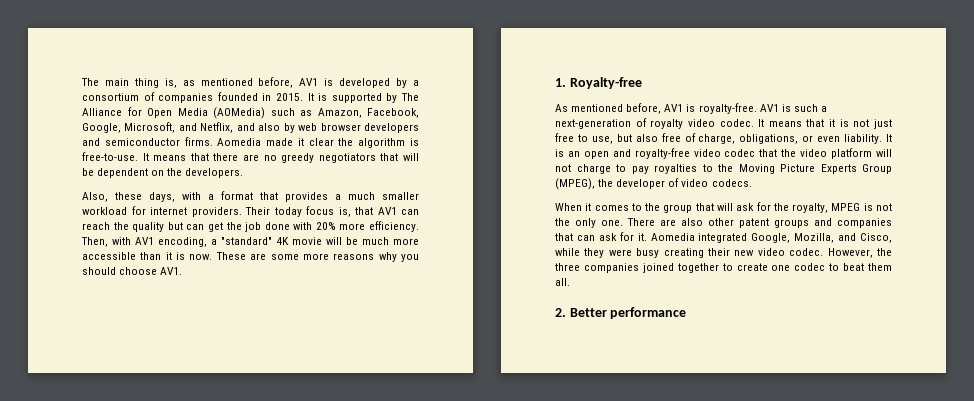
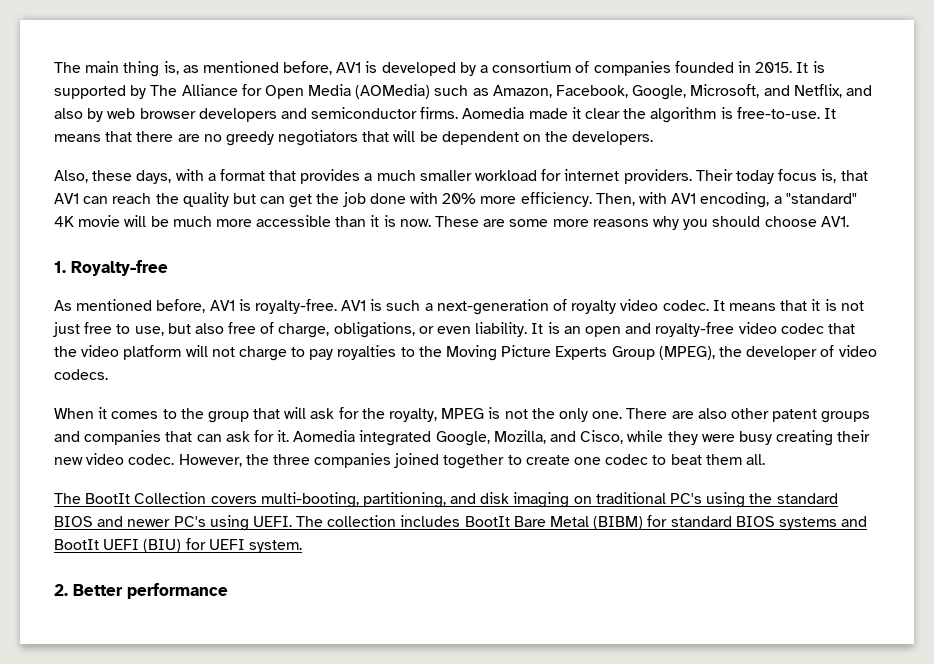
(570, 282) none -> [54,492,838,508] [54,515,868,531] [54,538,302,553] // The BootIt Collection covers multi-booting, partitioning, and disk imaging on traditional PC's using the standard BIOS and newer PC's using UEFI. The collection includes BootIt Bare Metal (BIBM) for standard BIOS systems and BootIt UEFI (BIU) for UEFI system.

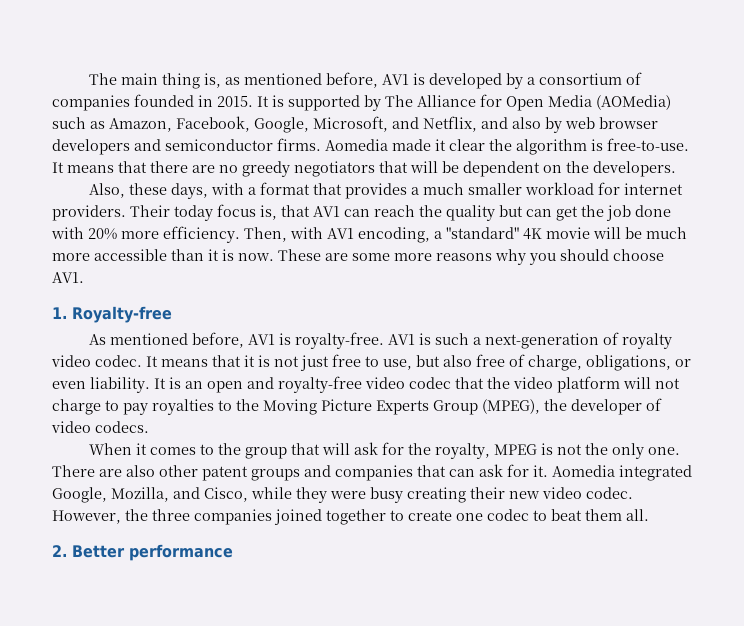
[54,492,838,508] [54,515,868,531] [54,538,302,553] // The BootIt Collection covers multi-booting, partitioning, and disk imaging on traditional PC's using the standard BIOS and newer PC's using UEFI. The collection includes BootIt Bare Metal (BIBM) for standard BIOS systems and BootIt UEFI (BIU) for UEFI system. -> (649, 515) none

